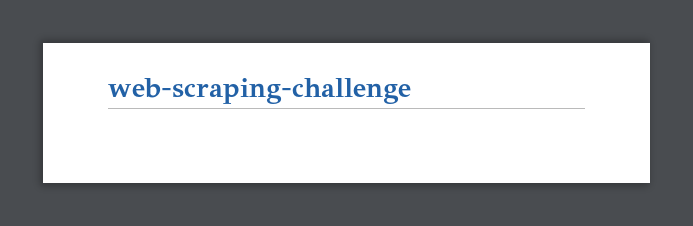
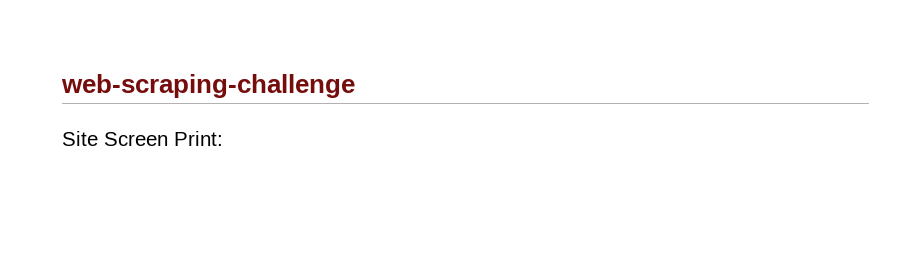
(411, 91) none -> [62,131,223,146] // Site Screen Print:

